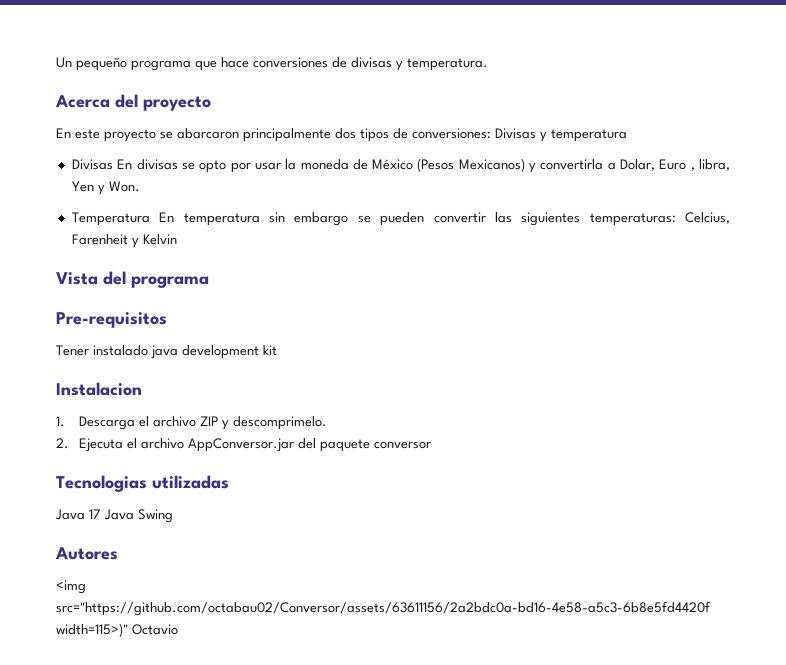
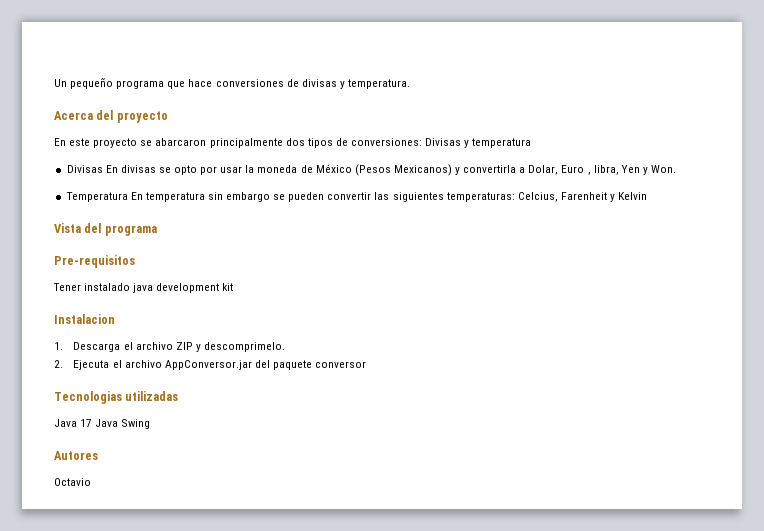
[56,580,86,594] [56,601,710,616] [56,623,128,637] <img src="https://github.com/octabau02/Conversor/assets/63611156/2a2bdc0a-bd16-4e58-a5c3-6b8e5fd4420f width=115>)" -> (98, 455) none

